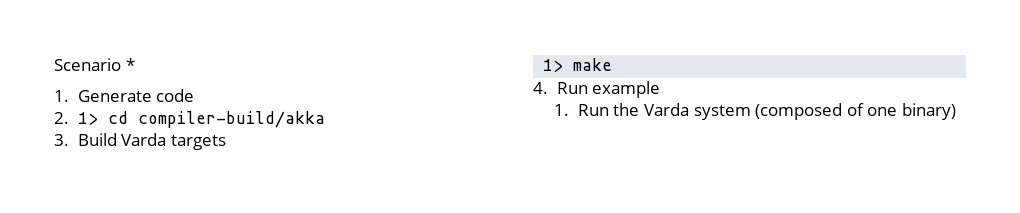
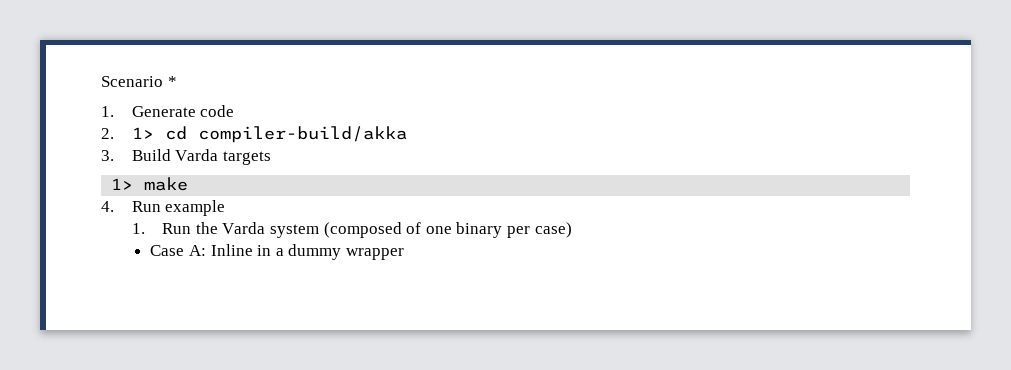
[901,103,956,120] binary) -> [456,222,572,238] [150,244,404,260] binary per case) // Case A: Inline in a dummy wrapper

